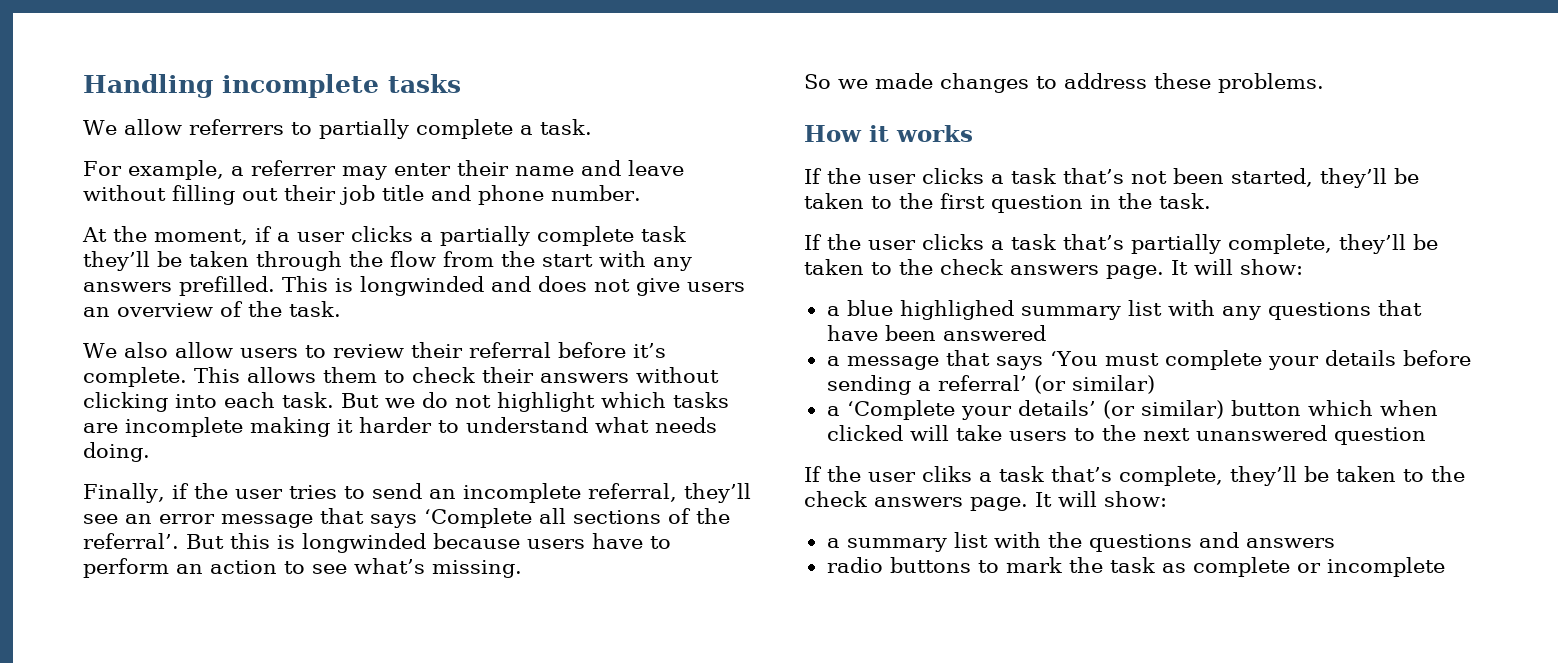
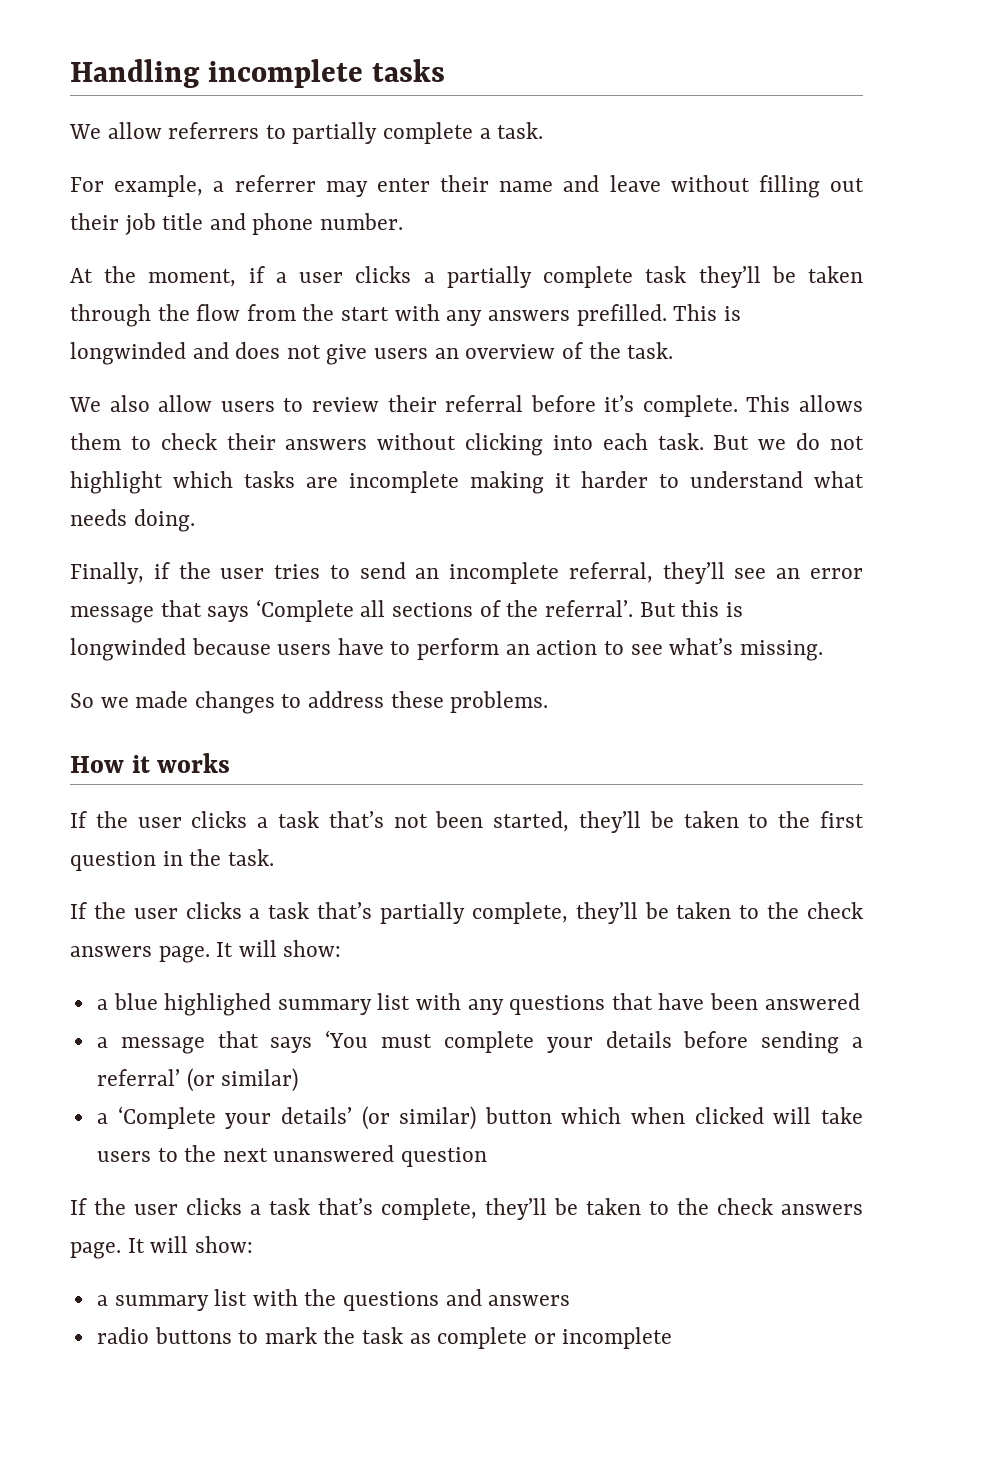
[922,466,972,482] cliks -> [186,1198,242,1215] clicks

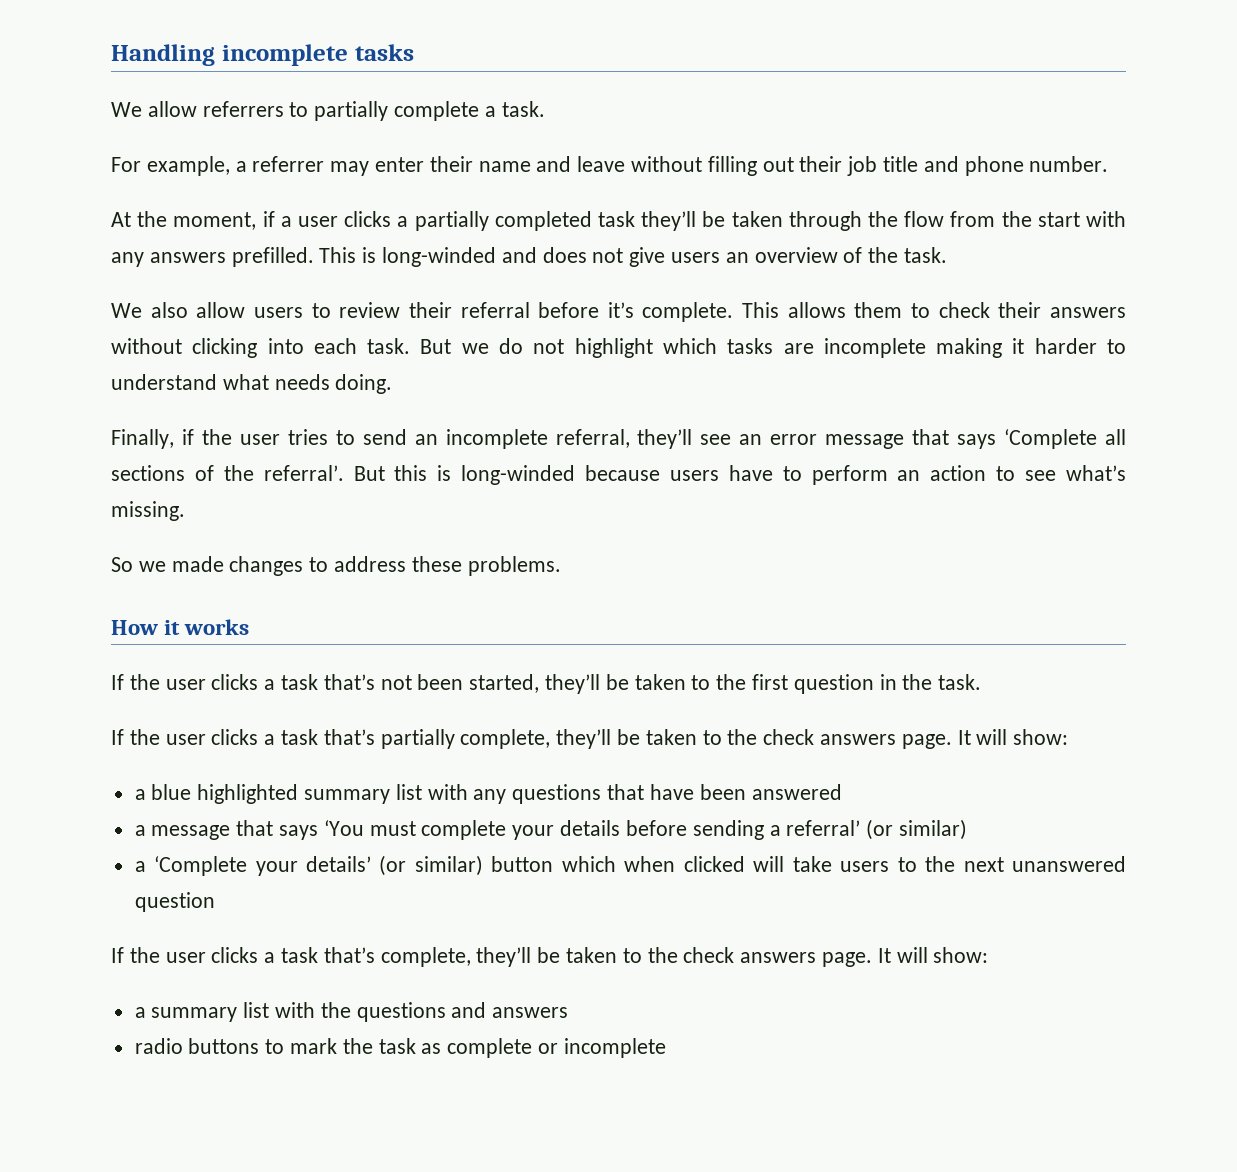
[543,266,634,288] complete -> [494,211,592,231] completed
[70,342,186,365] longwinded -> [382,247,497,267] long-winded
[70,638,186,661] longwinded -> [461,465,576,485] long-winded
[164,993,272,1016] highlighed -> [197,784,299,804] highlighted

